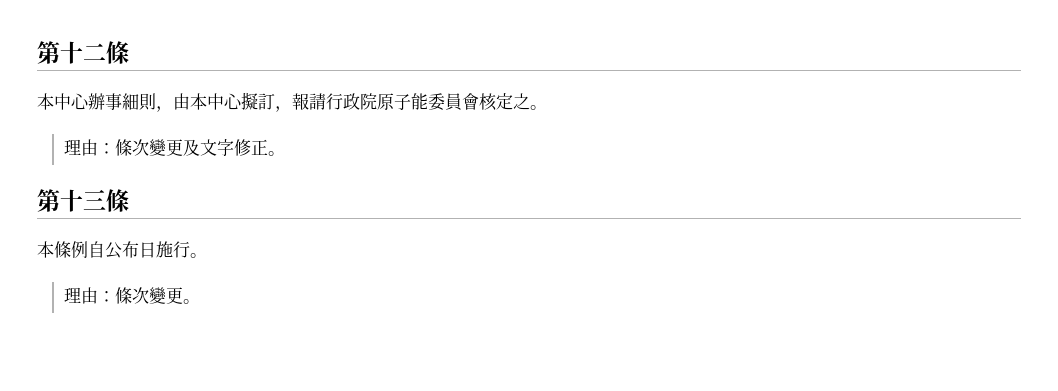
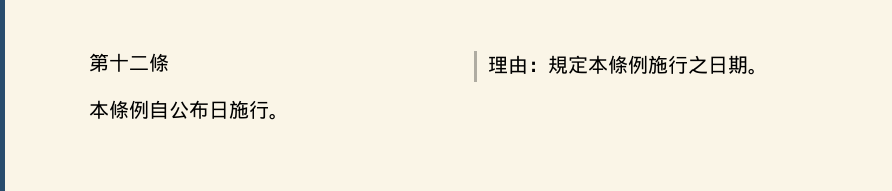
[37,92,547,112] [63,139,285,156] [37,189,129,212] // 本中心辦事細則，由本中心擬訂，報請行政院原子能委員會核定之。 // 理由：條次變更及文字修正。 // 第十三條 -> (169, 62) none
[114,287,183,304] 條次變更 -> [547,55,748,74] 規定本條例施行之日期

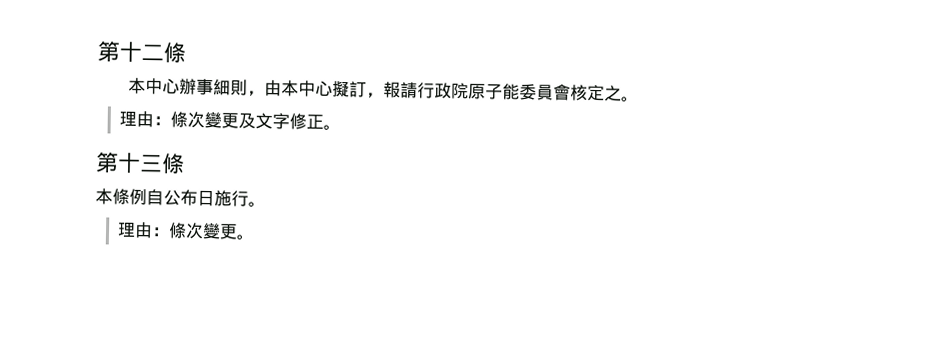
(169, 62) none -> [128,77,640,102] [119,110,342,131] [95,152,185,174] // 本中心辦事細則，由本中心擬訂，報請行政院原子能委員會核定之。 // 理由：條次變更及文字修正。 // 第十三條
[547,55,748,74] 規定本條例施行之日期 -> [168,222,239,240] 條次變更

